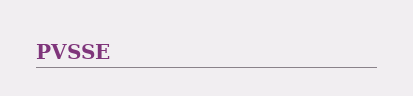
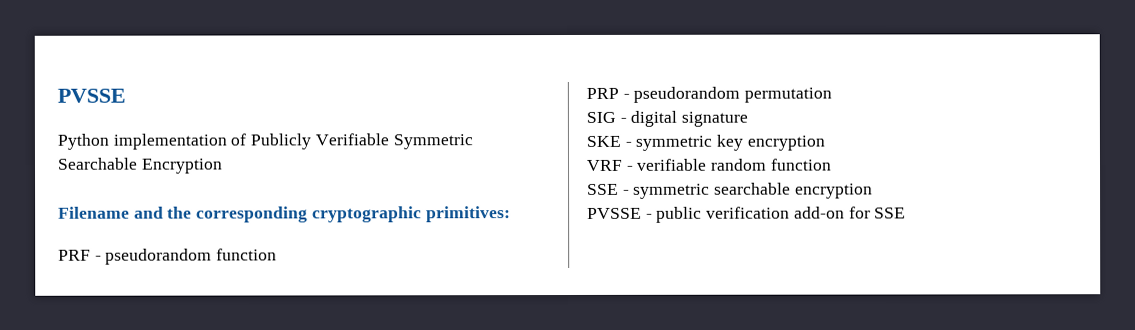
[36,44,110,59] PVSSE -> [57,88,126,103] [57,133,473,150] [57,157,223,174] [58,206,511,223] [58,248,278,265] [586,86,833,103] [586,110,749,127] [586,134,825,151] [586,158,832,171] [587,182,873,199] [587,206,907,223] PVSSE // Python implementation of Publicly Verifiable Symmetric Searchable Encryption // Filename and the corresponding cryptographic primitives: // PRF - pseudorandom function // PRP - pseudorandom permutation // SIG - digital signature // SKE - symmetric key encryption // VRF - verifiable random function // SSE - symmetric searchable encryption // PVSSE - public verification add-on for SSE

